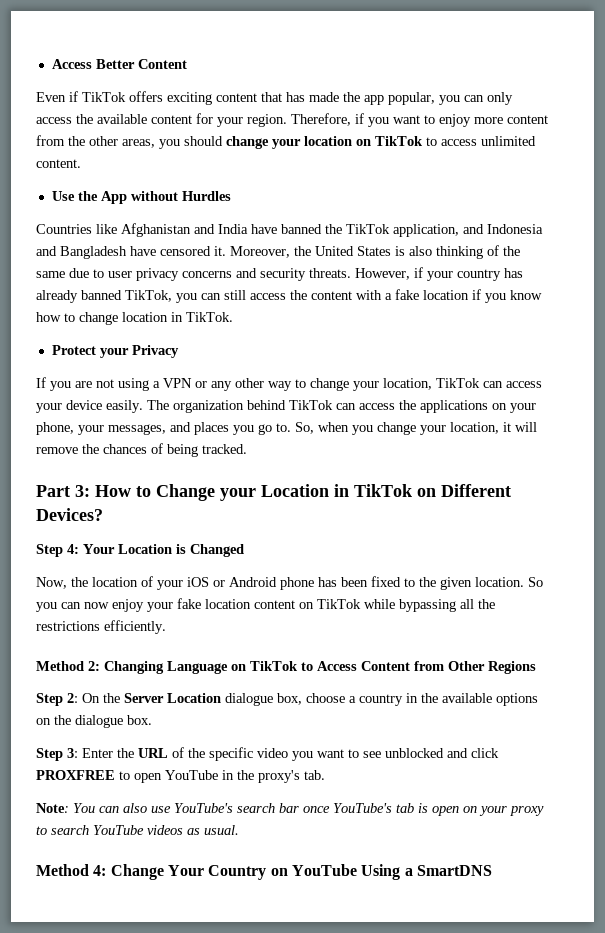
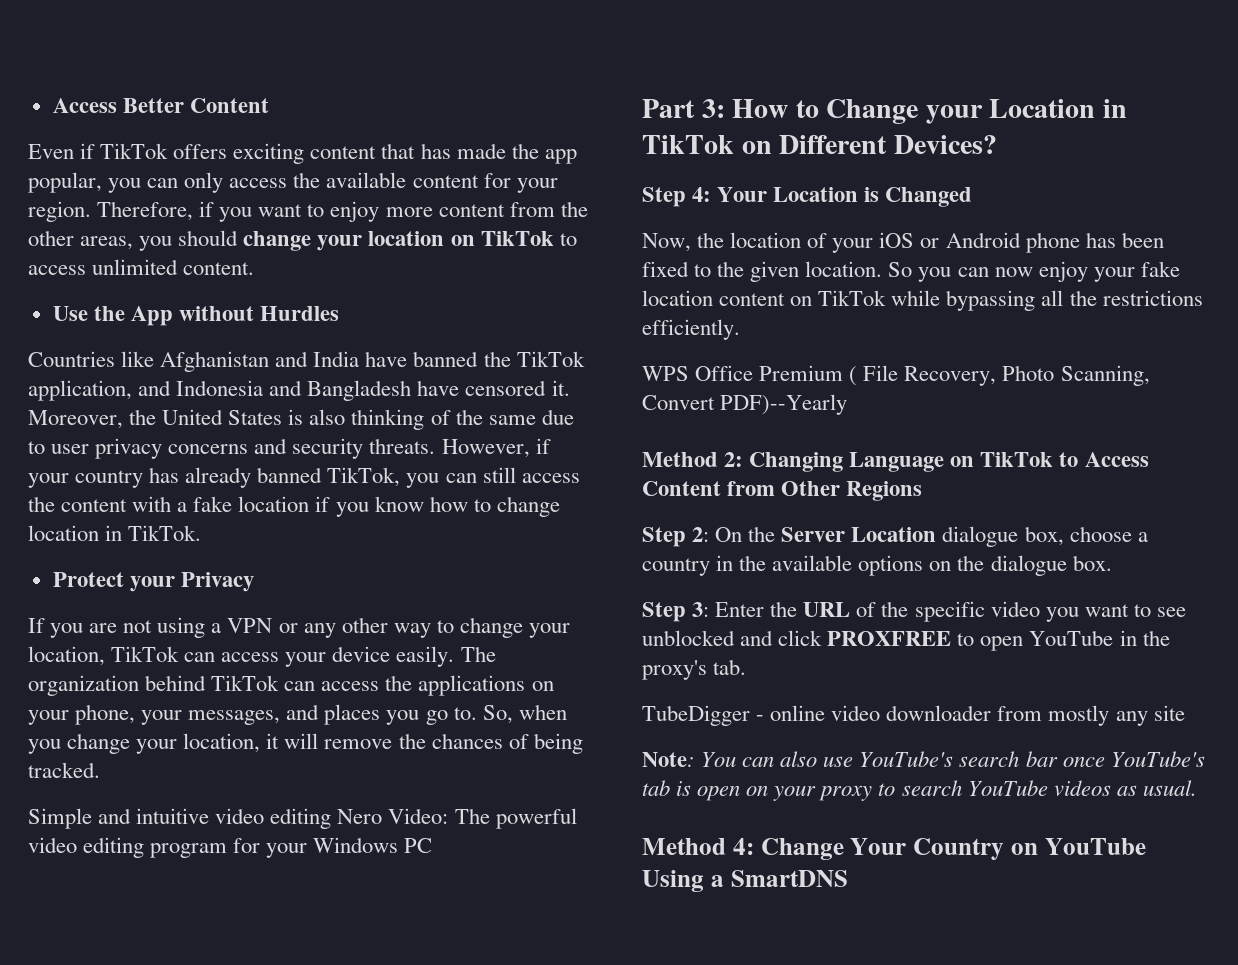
(247, 449) none -> [28,808,577,829] [28,837,433,858] // Simple and intuitive video editing Nero Video: The powerful video editing program for your Windows PC
(166, 627) none -> [642,365,1150,386] [642,394,848,415] // WPS Office Premium ( File Recovery, Photo Scanning, Convert PDF)--Yearly
(325, 775) none -> [642,705,1185,726] // TubeDigger - online video downloader from mostly any site

